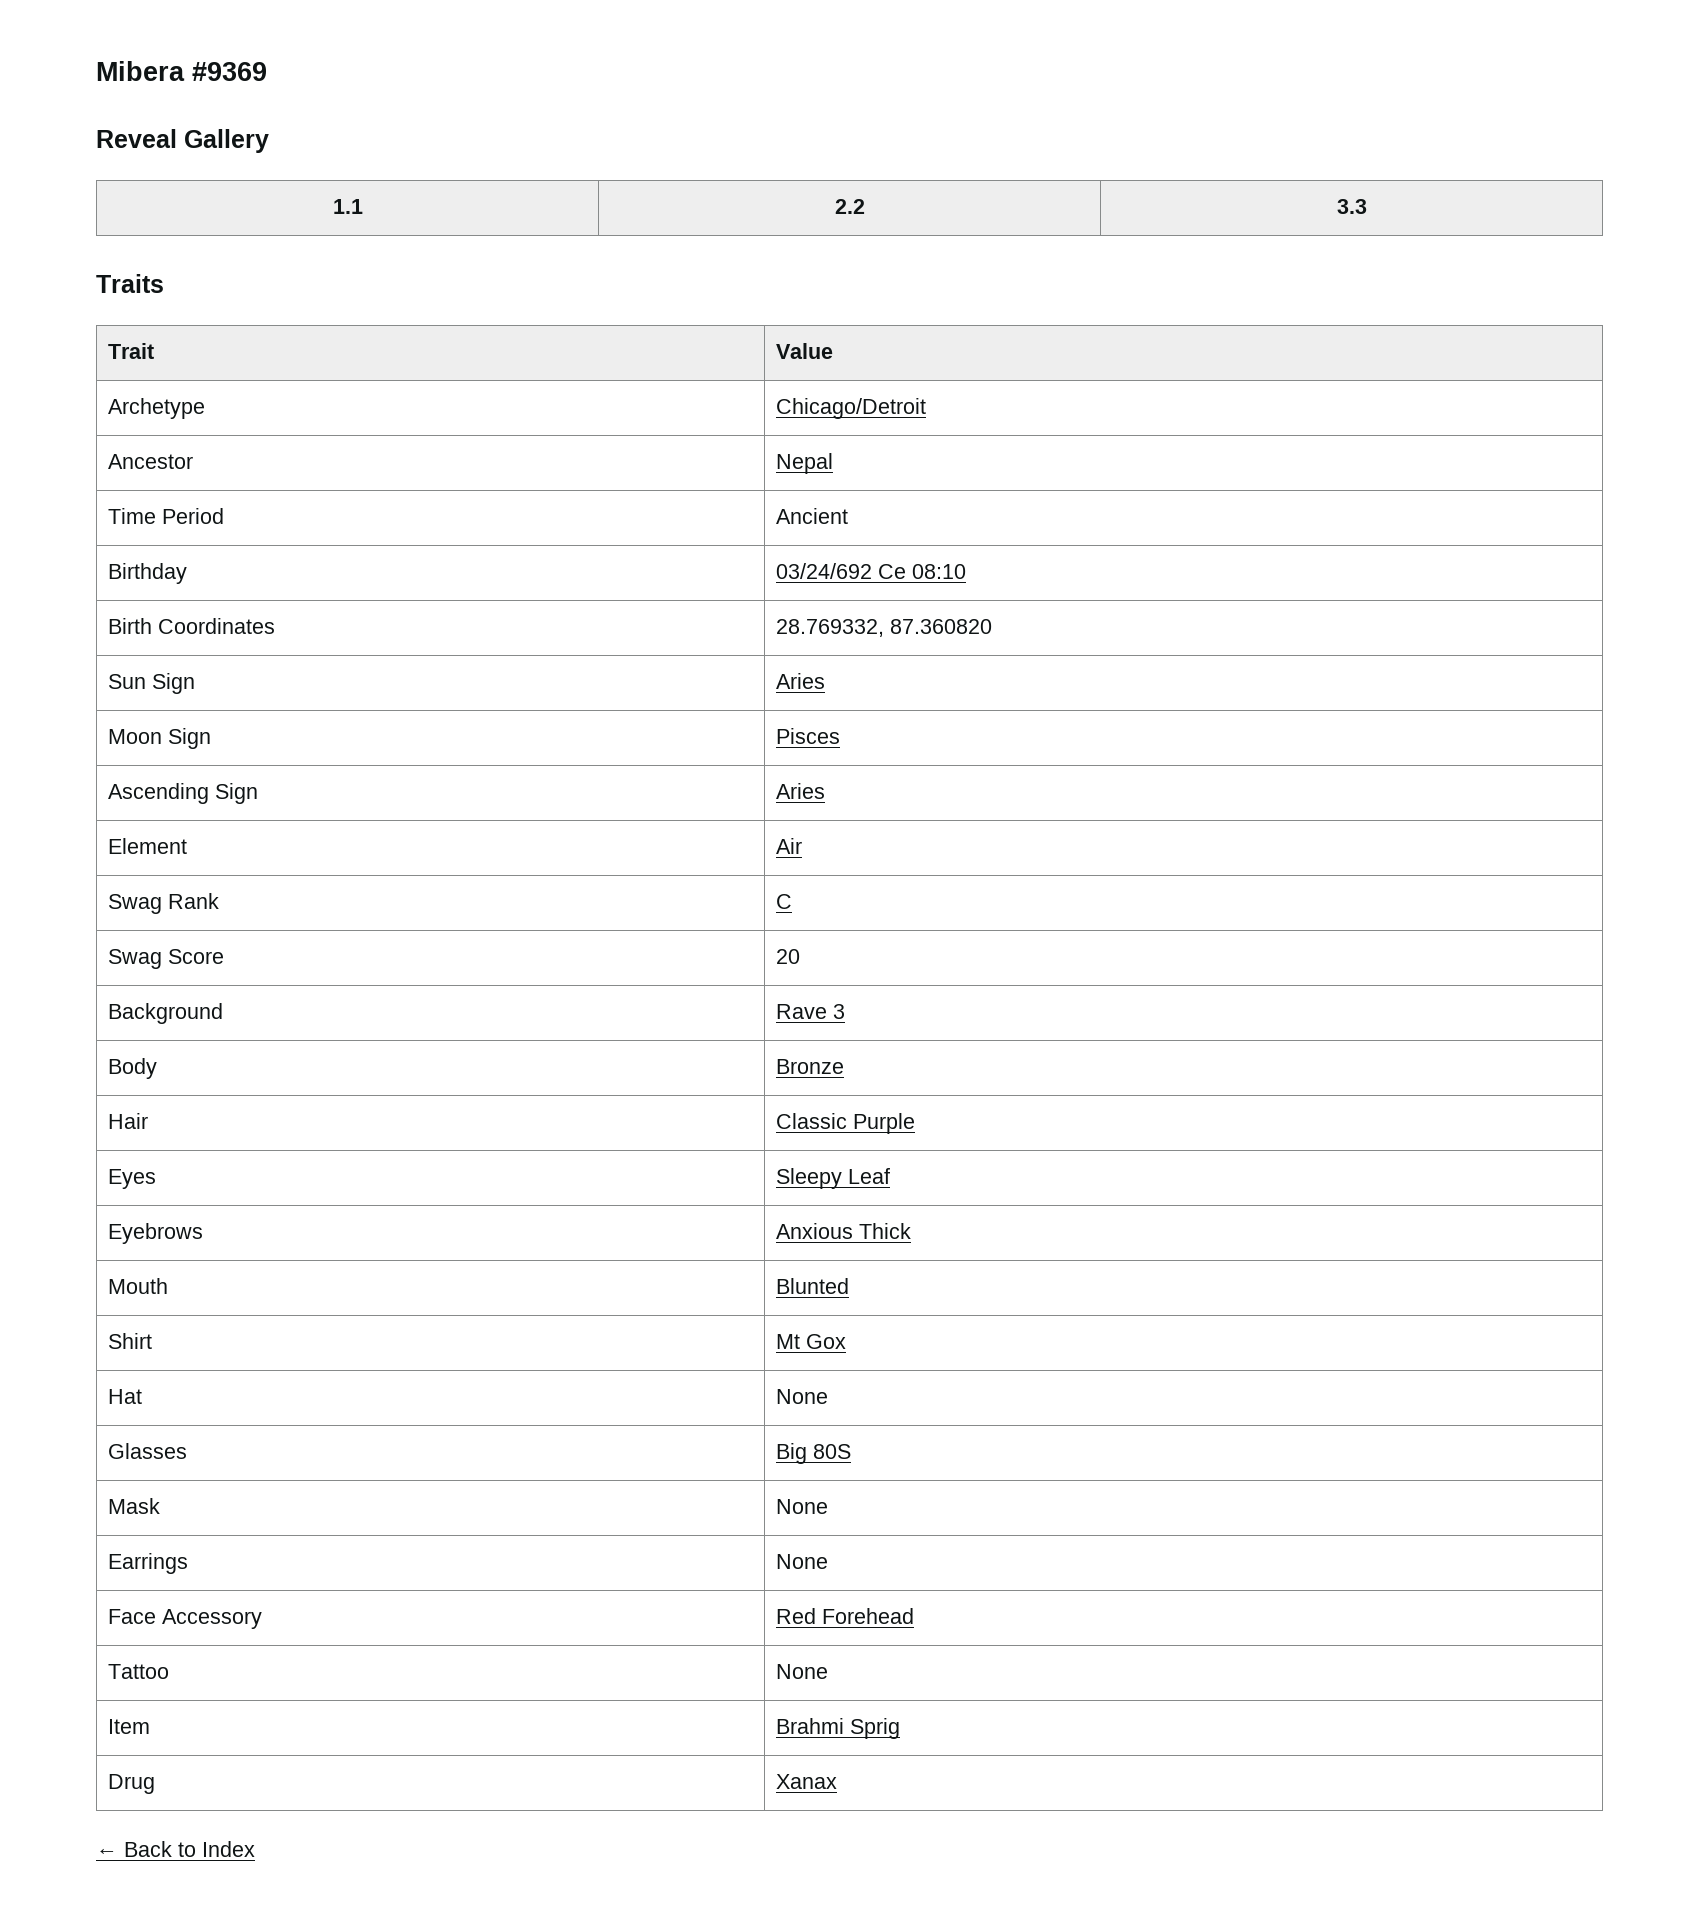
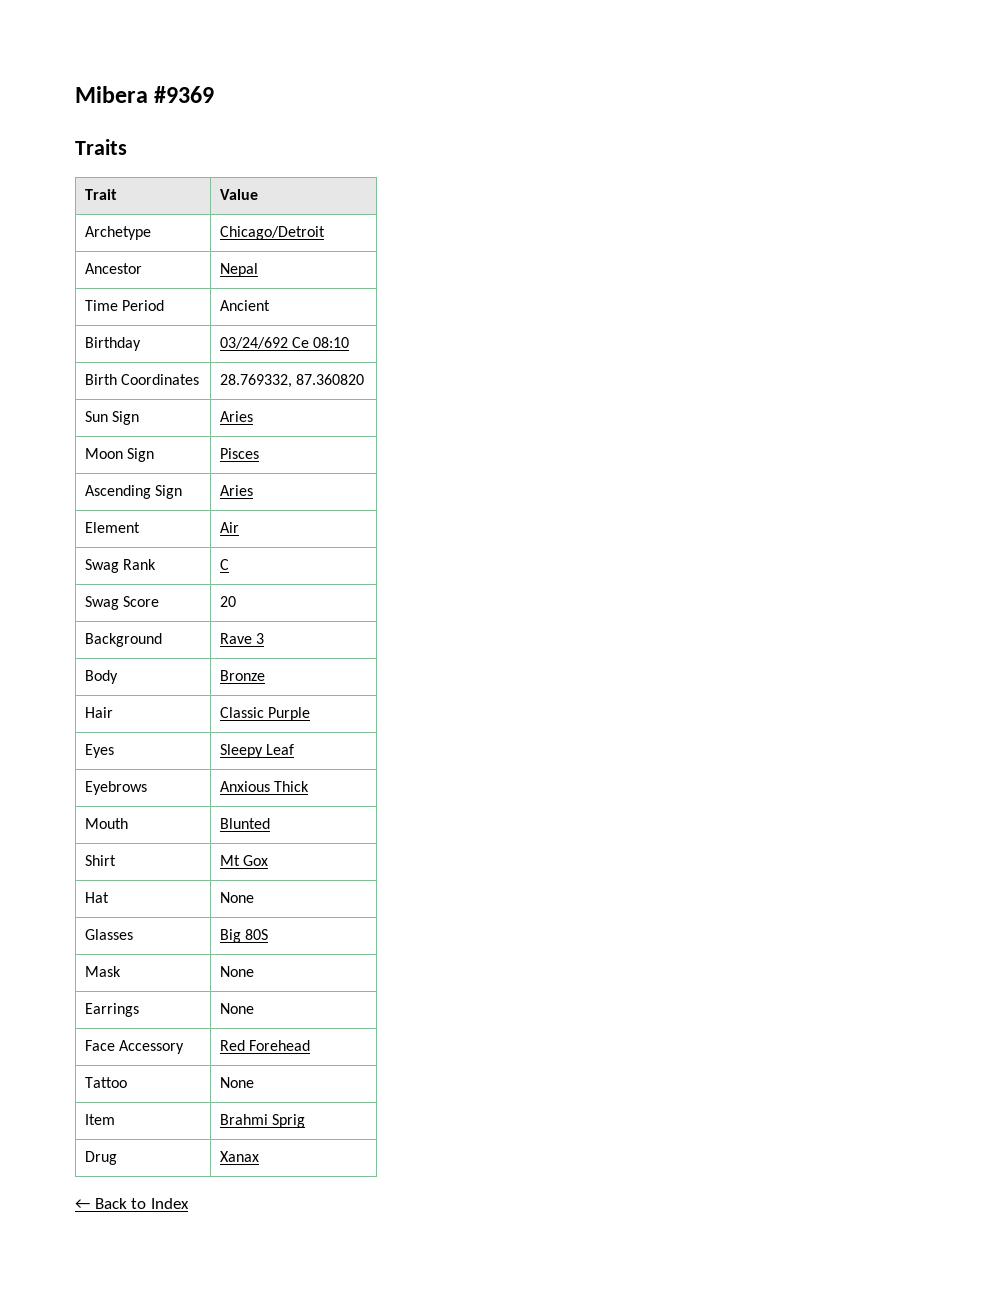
[96,129,269,153] [332,199,363,214] [834,199,865,214] [1336,199,1367,214] // Reveal Gallery // 1.1 | 2.2 | 3.3 -> (215, 94) none

